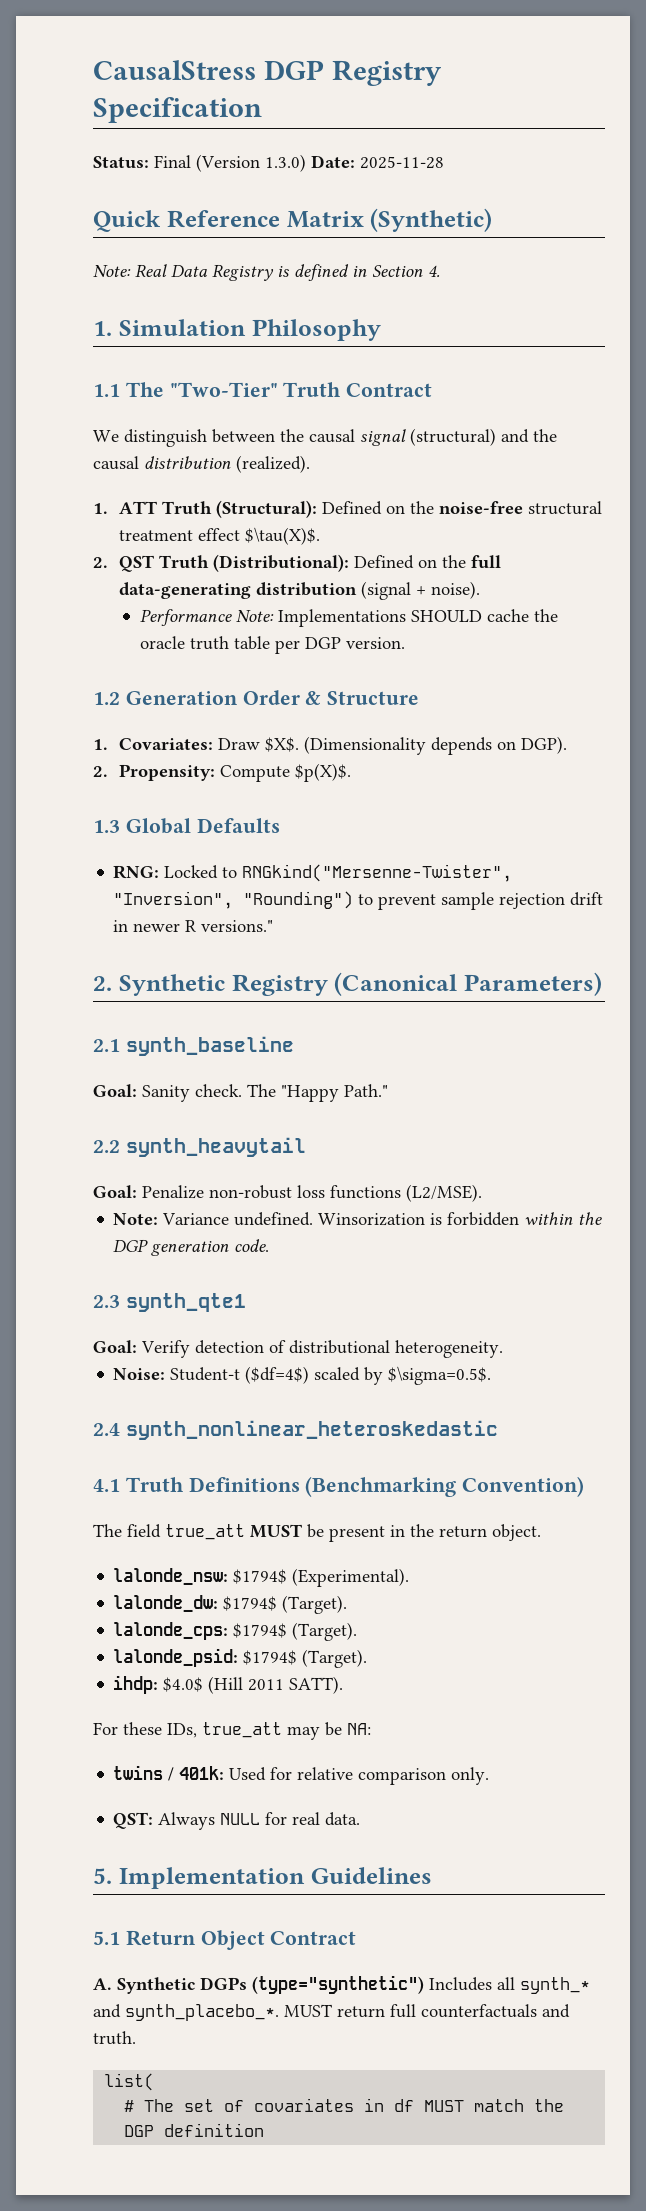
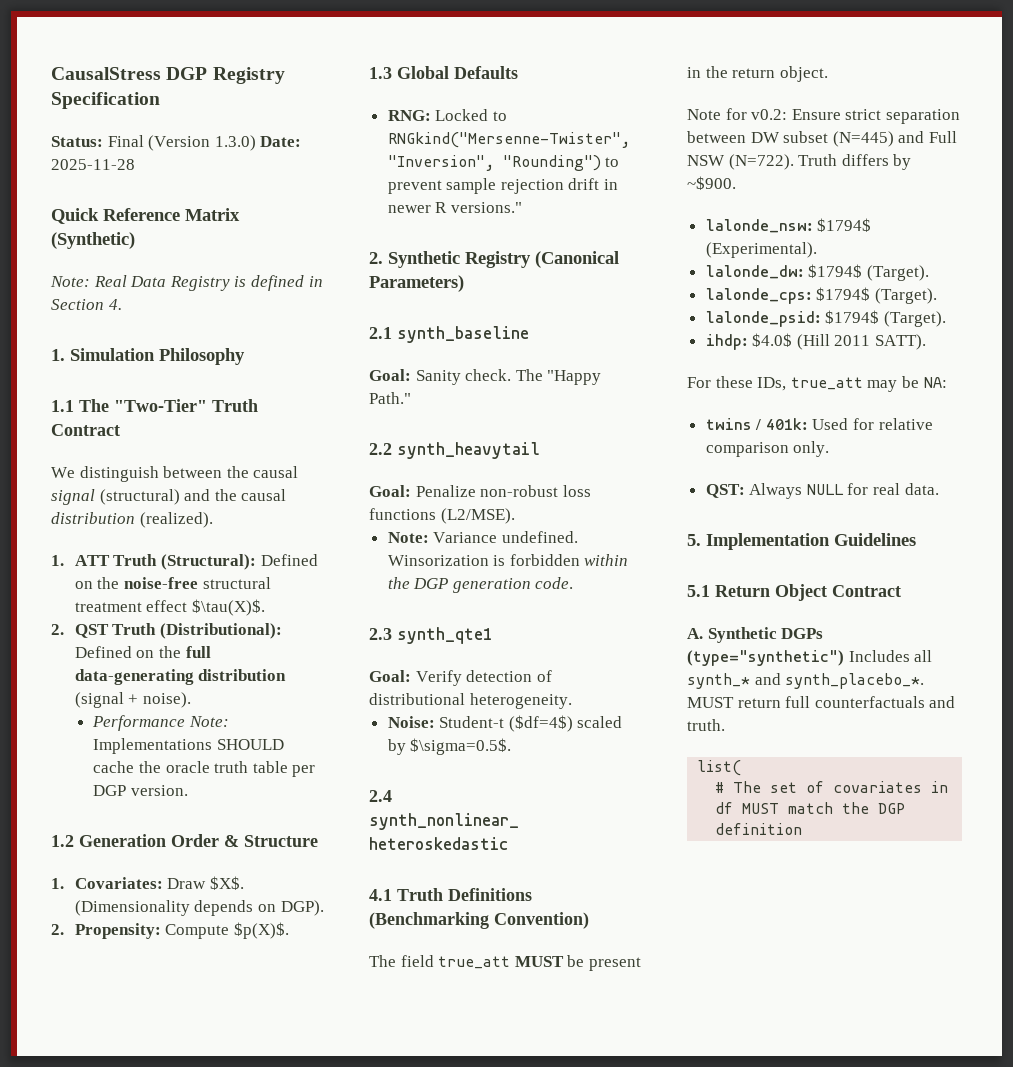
(541, 1532) none -> [687,108,960,124] [687,131,957,147] [687,154,912,170] [687,176,736,190] // Note for v0.2: Ensure strict separation between DW subset (N=445) and Full NSW (N=722). Truth differs by ~$900.

